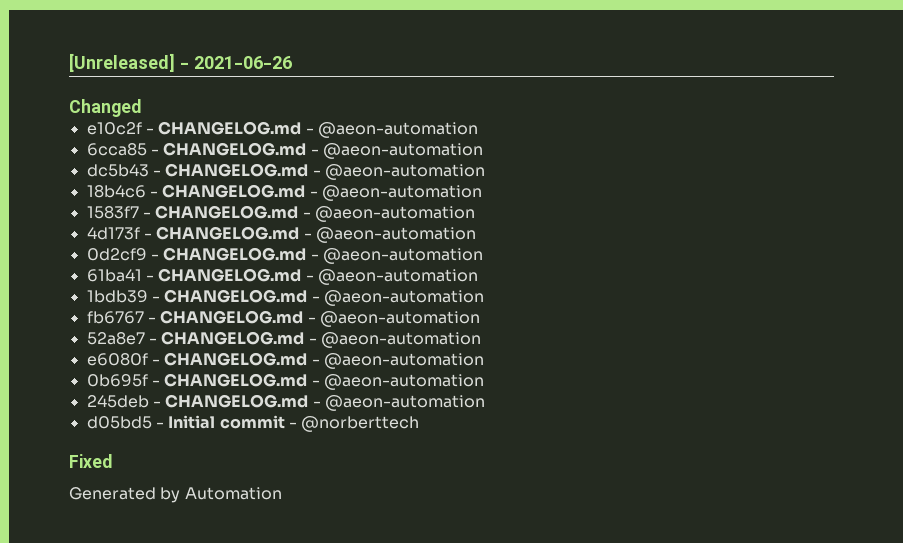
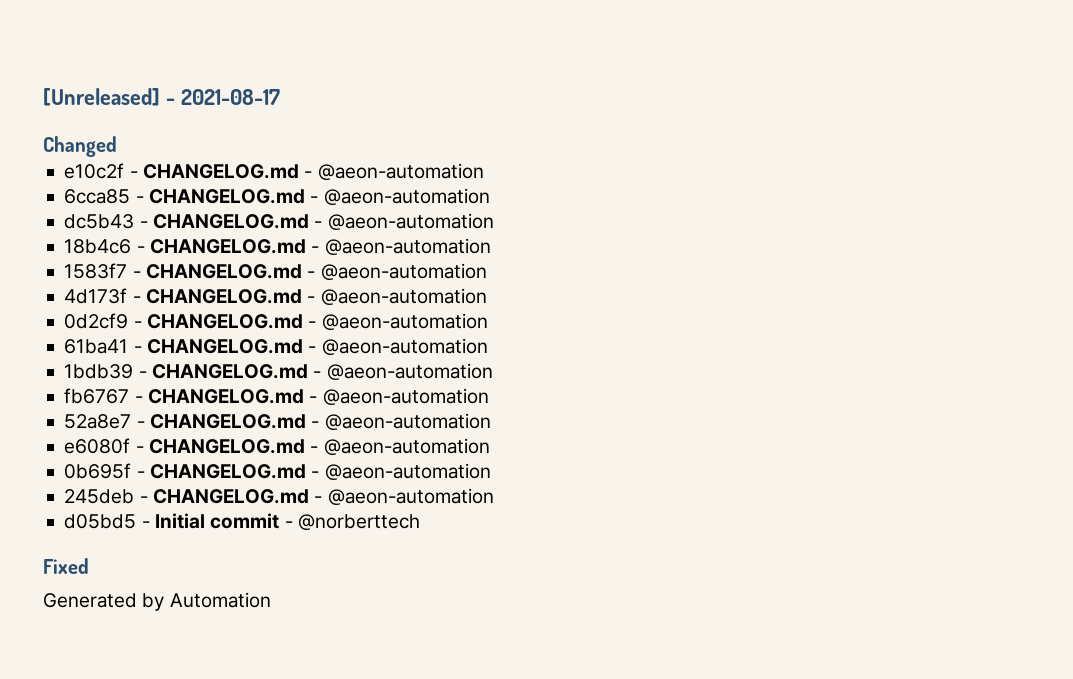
[194,56,292,69] 2021-06-26 -> [180,89,280,105] 2021-08-17

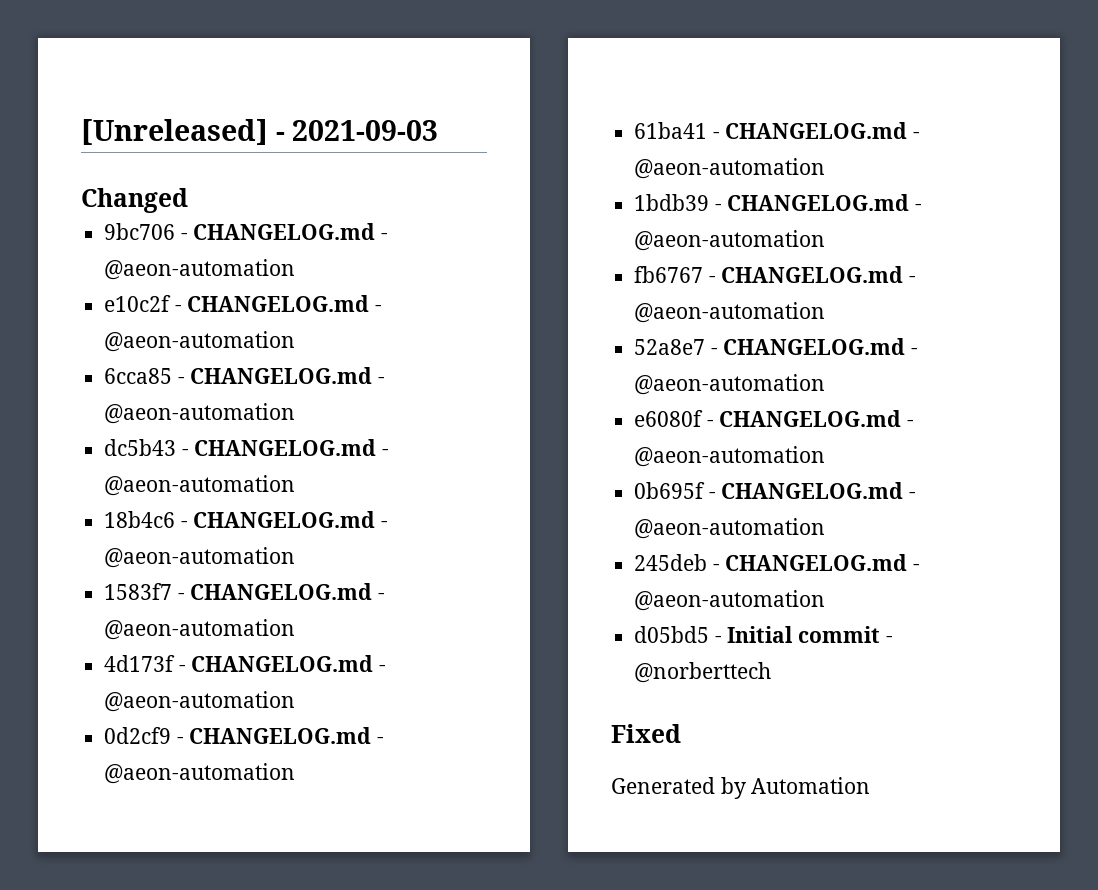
[180,89,280,105] 2021-08-17 -> [292,120,439,141] 2021-09-03
(117, 146) none -> [104,223,389,240] [104,259,296,280] // 9bc706 - CHANGELOG.md - @aeon-automation

